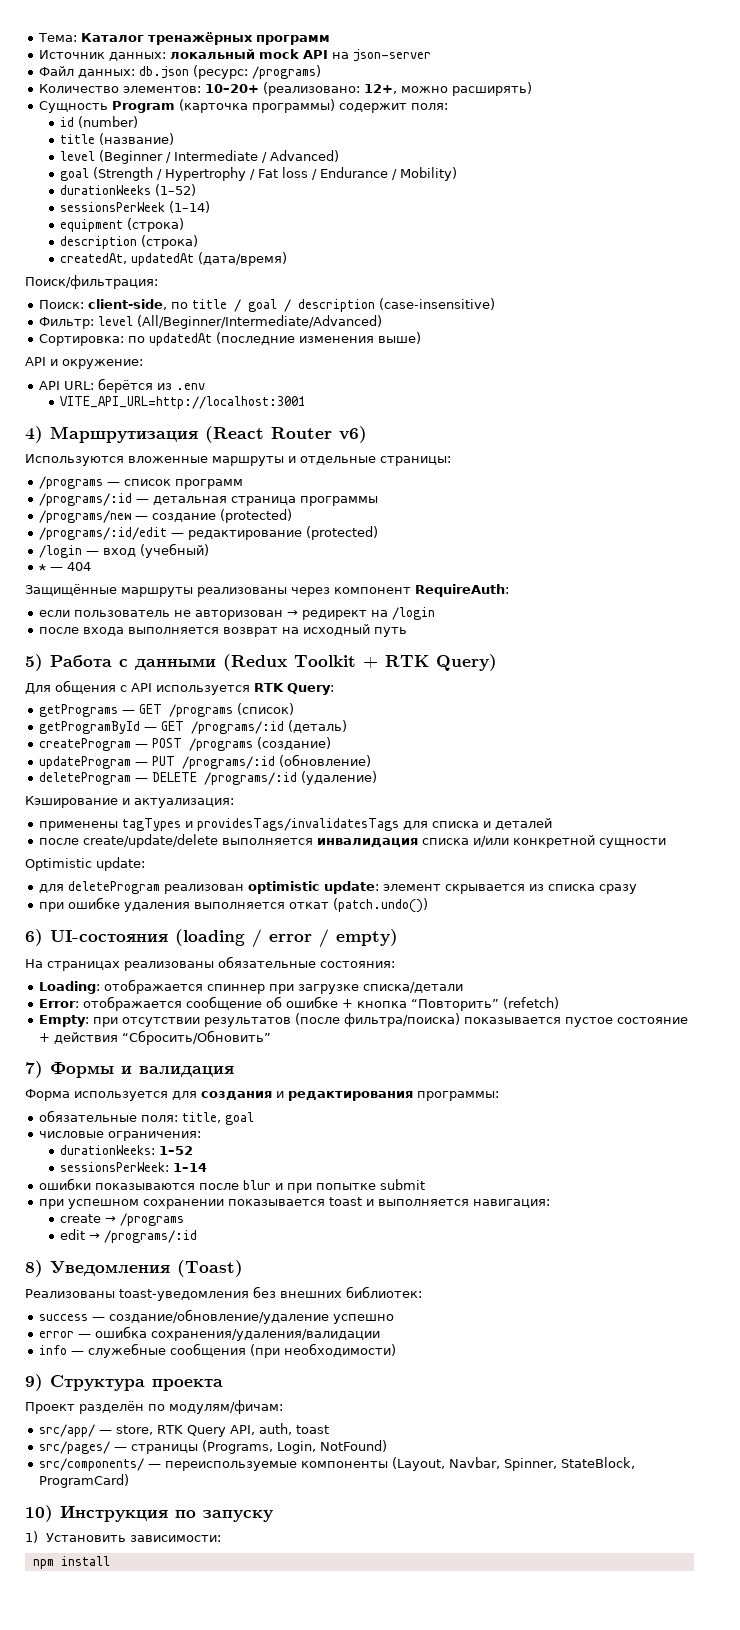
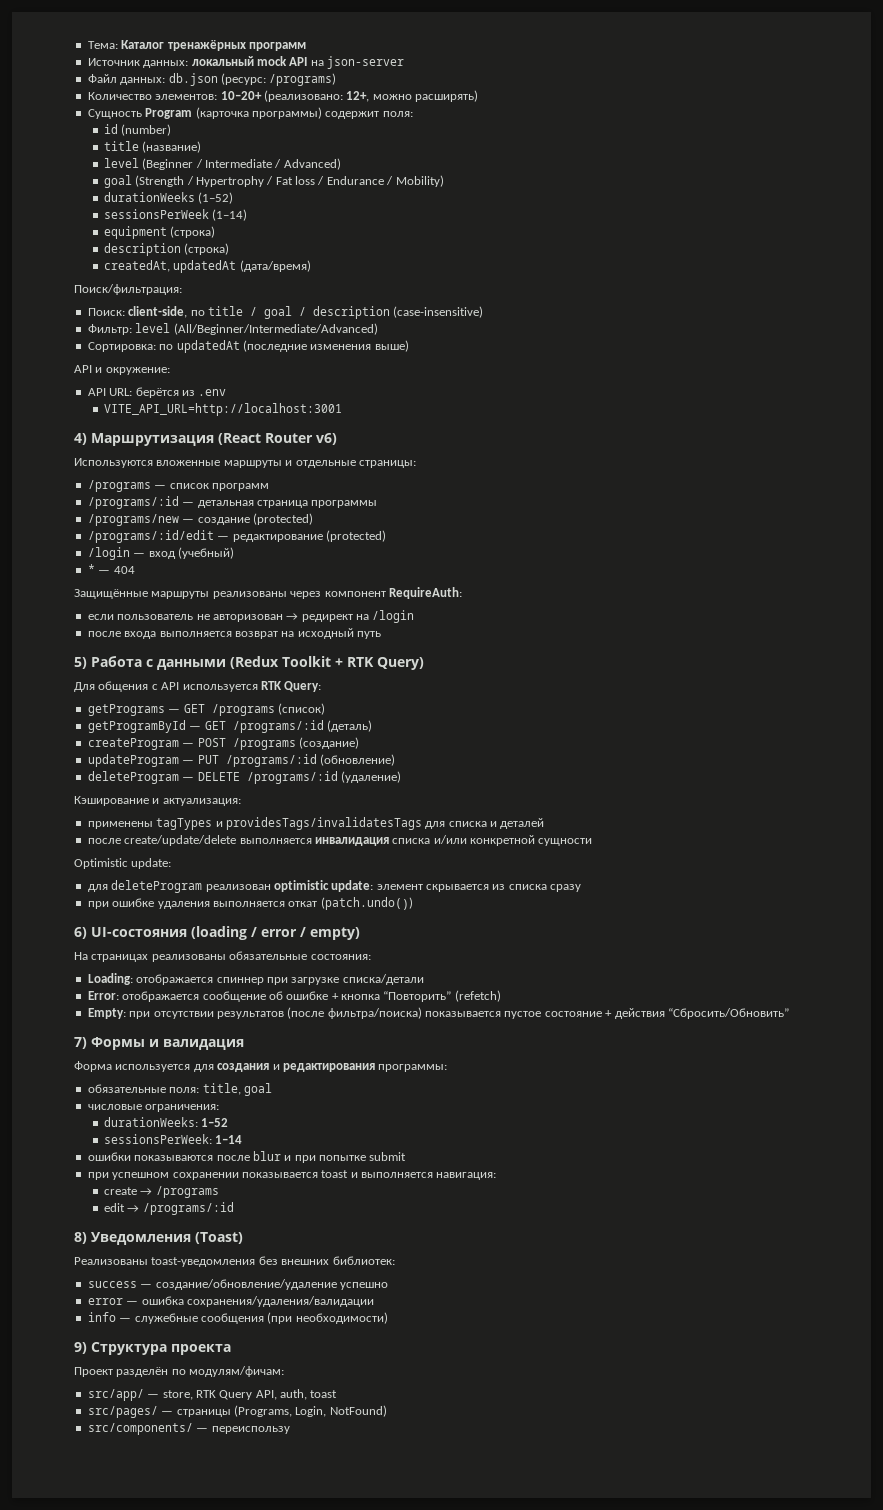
[164,1457,635,1471] [38,1474,129,1488] [25,1505,273,1522] [25,1531,222,1543] [32,1556,110,1569] переиспользуемые компоненты (Layout, Navbar, Spinner, StateBlock, ProgramCard) // 10) Инструкция по запуску // 1) Установить зависимости: // npm install -> [211,1426,290,1434] переиспользу

